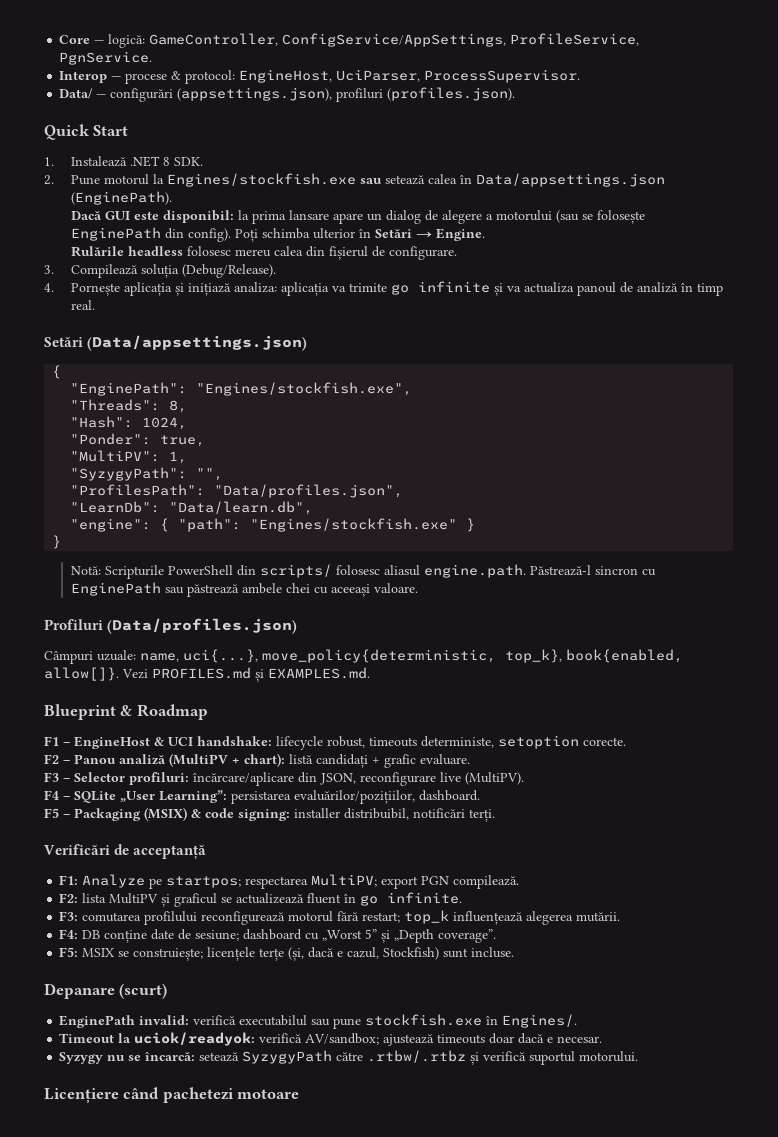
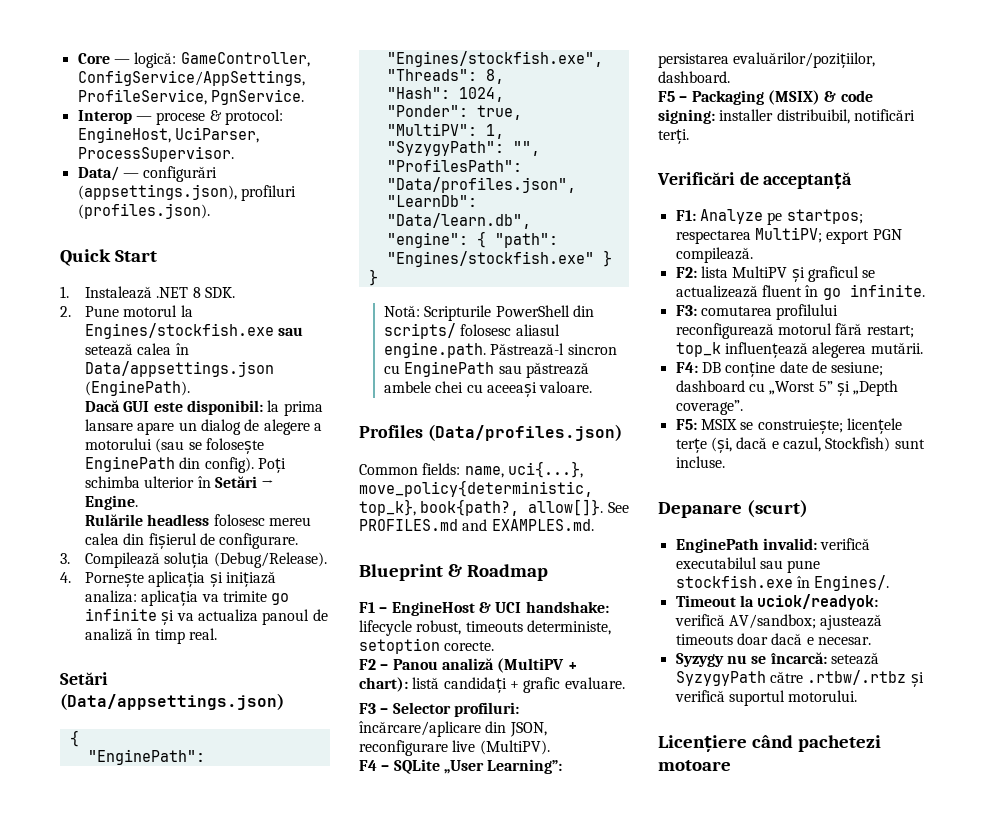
[44,619,103,630] Profiluri -> [359,425,423,438] Profiles
[44,650,136,664] Câmpuri uzuale: -> [359,463,461,475] Common fields:
[566,649,683,663] [44,667,264,682] book{enabled, allow[]}. Vezi PROFILES.md și -> [420,499,629,516] [359,519,488,531] book{path?, allow[]}. See PROFILES.md and

